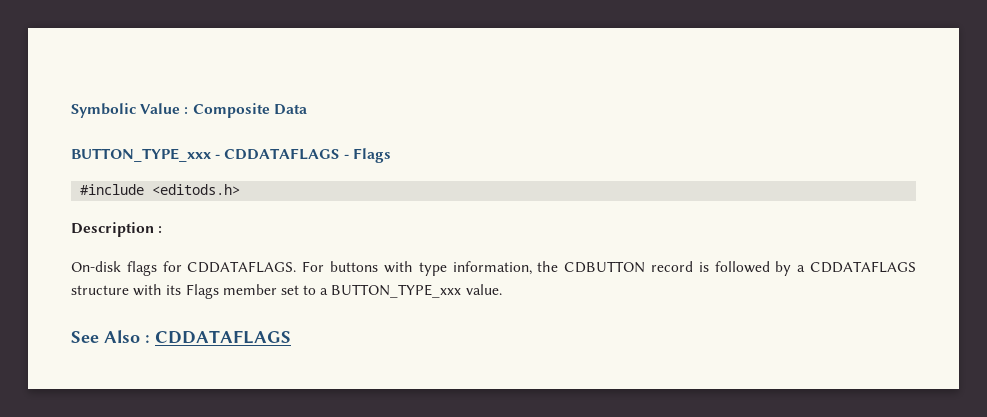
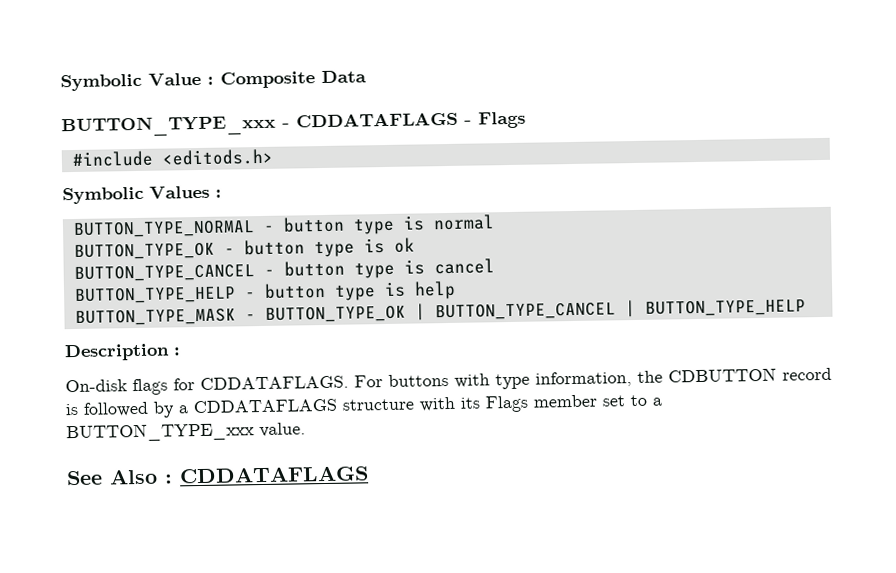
(241, 189) none -> [62,185,222,205] [72,214,495,239] [73,237,415,261] [73,258,495,283] [73,280,456,305] [74,299,806,327] // Symbolic Values : // BUTTON_TYPE_NORMAL - button type is normal // BUTTON_TYPE_OK - button type is ok // BUTTON_TYPE_CANCEL - button type is cancel // BUTTON_TYPE_HELP - button type is help // BUTTON_TYPE_MASK - BUTTON_TYPE_OK | BUTTON_TYPE_CANCEL | BUTTON_TYPE_HELP

